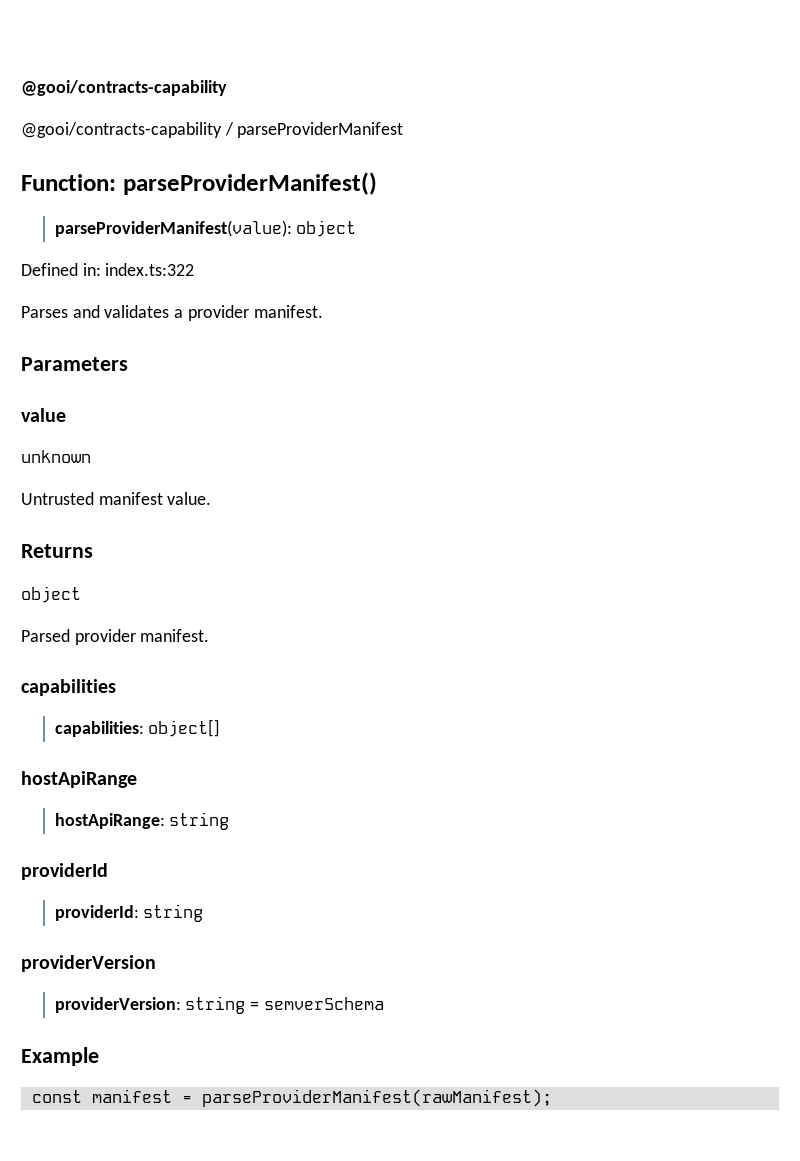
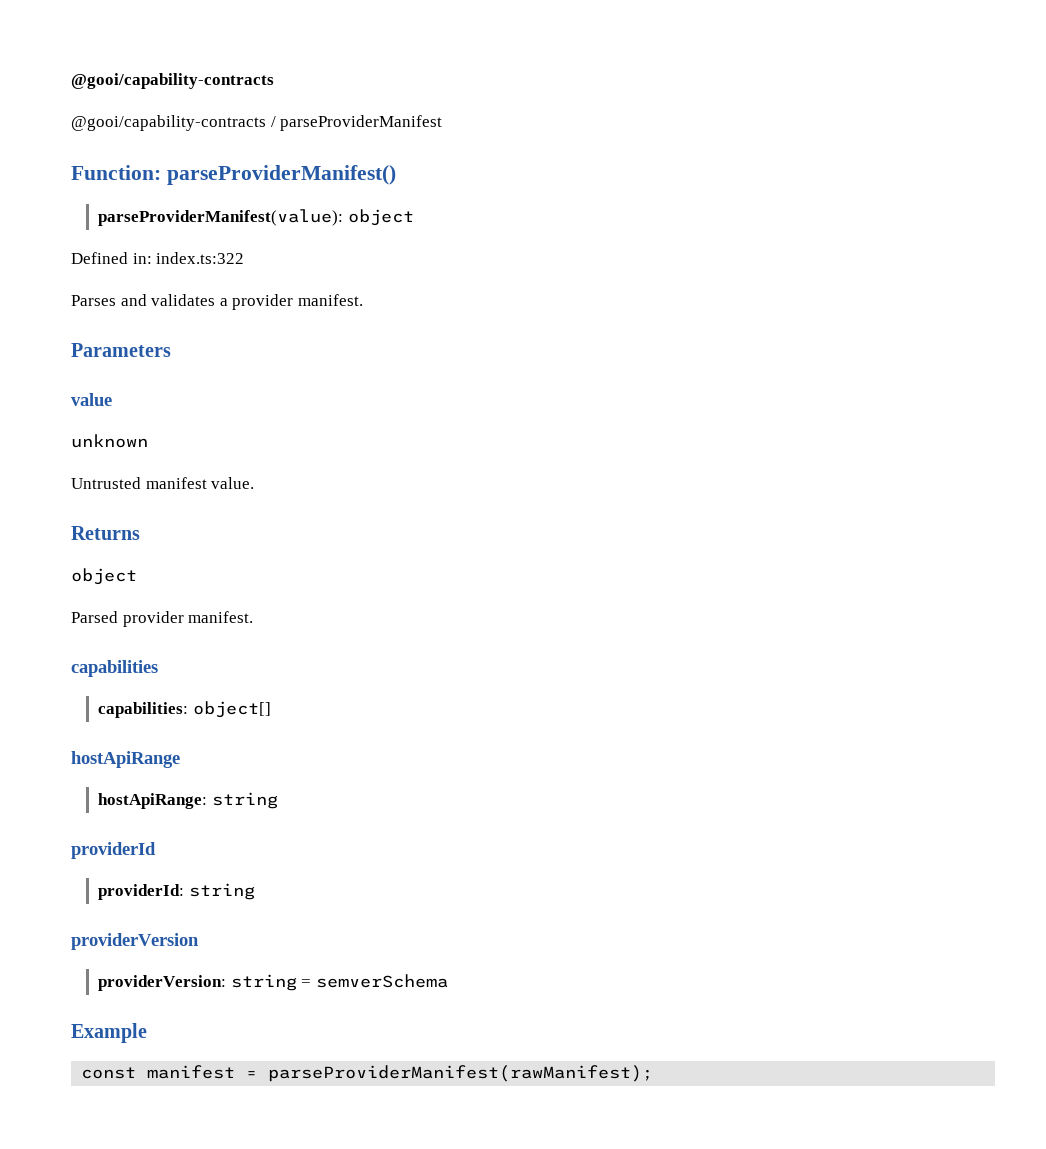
[21,80,227,96] [21,122,222,138] @gooi/contracts-capability // @gooi/contracts-capability -> [71,73,274,89] [71,115,266,131] @gooi/capability-contracts // @gooi/capability-contracts

